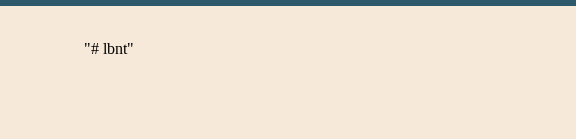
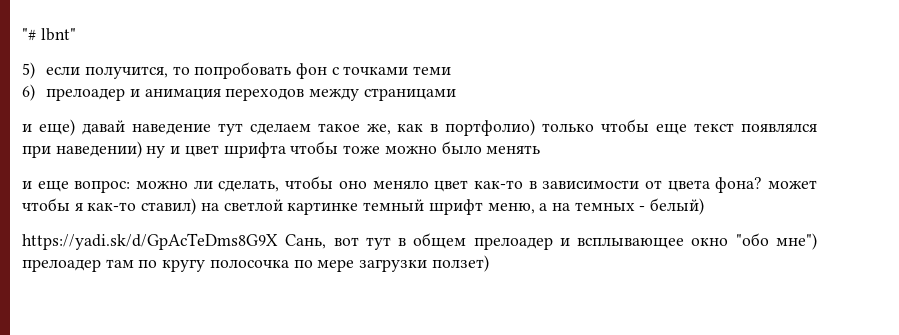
(135, 48) none -> [22,62,452,79] [22,84,456,101] [22,119,817,136] [22,141,541,158] [22,176,817,193] [22,198,705,215] [22,233,817,250] [22,255,489,272] // 5) если получится, то попробовать фон с точками теми // 6) прелоадер и анимация переходов между страницами // и еще) давай наведение тут сделаем такое же, как в портфолио) только чтобы еще текст появлялся при наведении) ну и цвет шрифта чтобы тоже можно было менять // и еще вопрос: можно ли сделать, чтобы оно меняло цвет как-то в зависимости от цвета фона? может чтобы я как-то ставил) на светлой картинке темный шрифт меню, а на темных - белый) // https://yadi.sk/d/GpAcTeDms8G9X Сань, вот тут в общем прелоадер и всплывающее окно "обо мне") прелоадер там по кругу полосочка по мере загрузки ползет)

